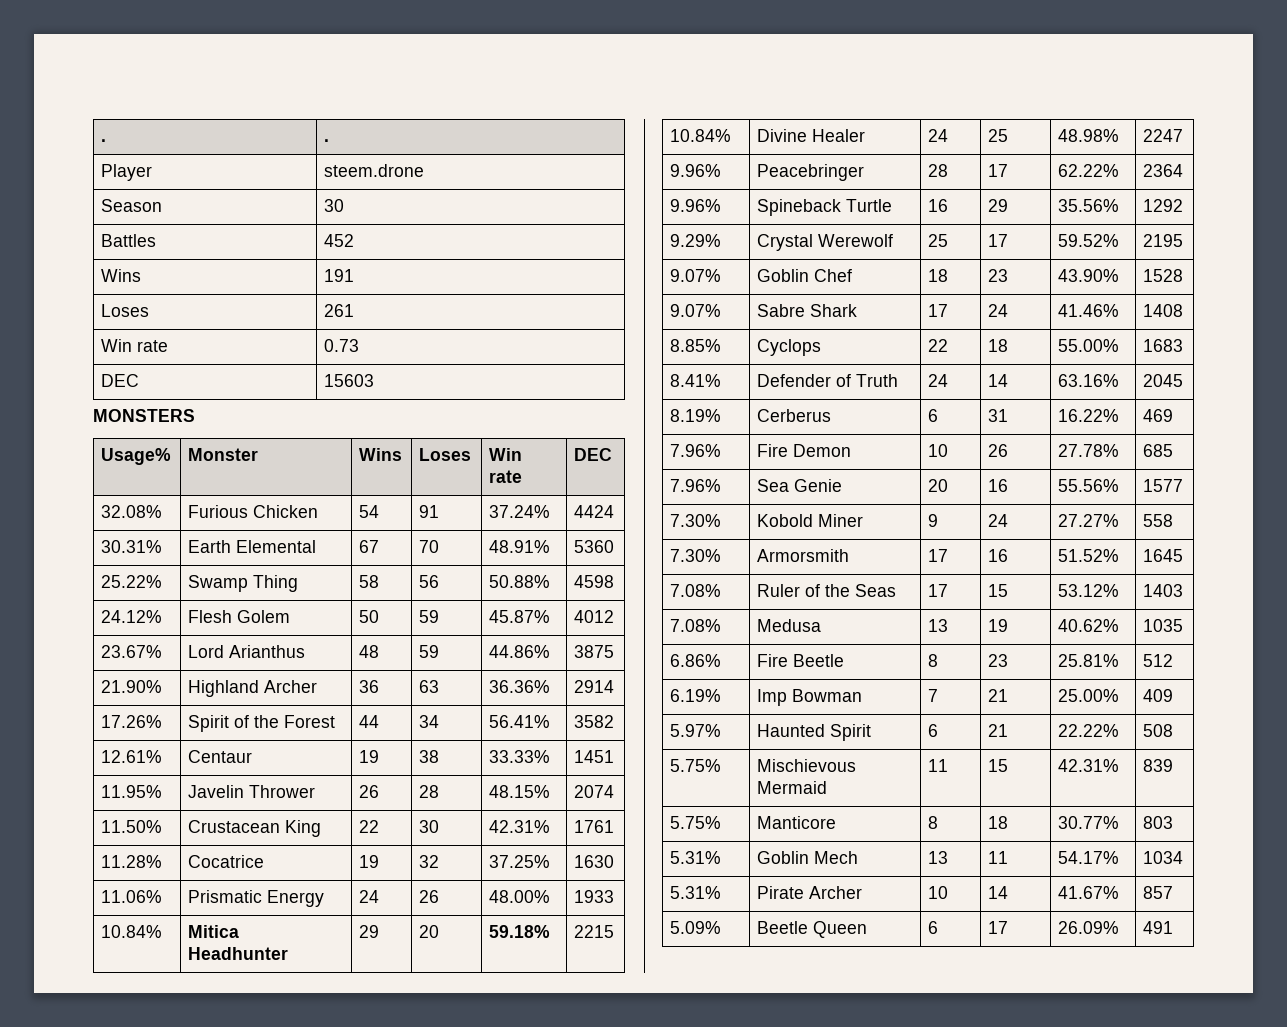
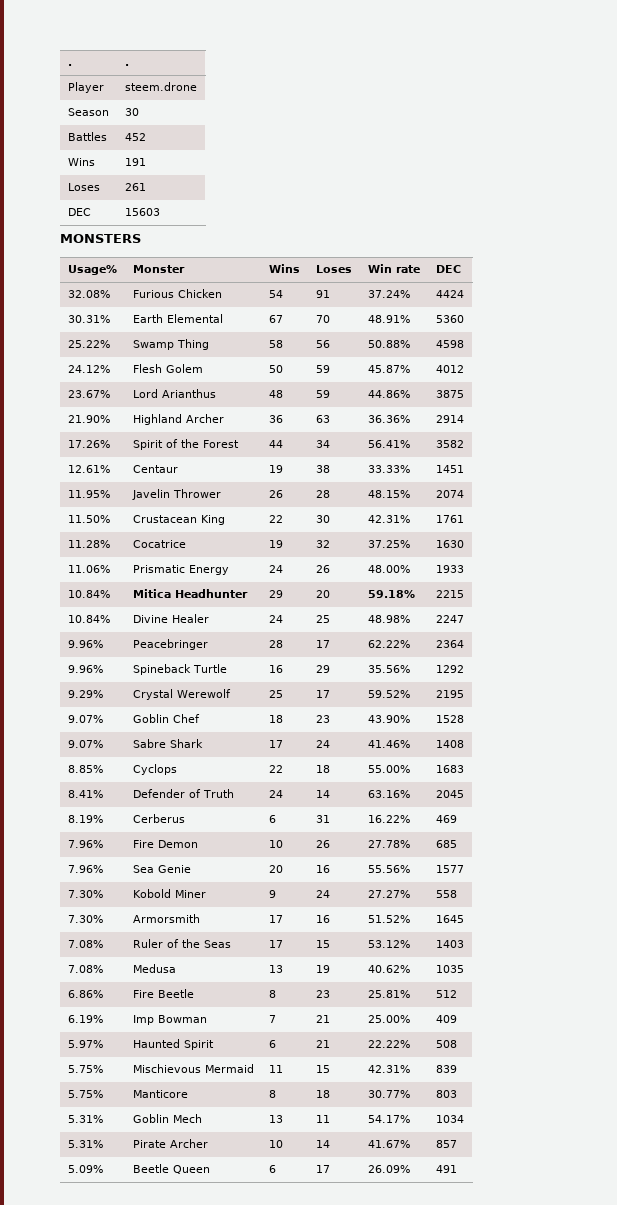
[101,339,169,352] [324,339,360,352] // Win rate | 0.73 -> (146, 187) none

